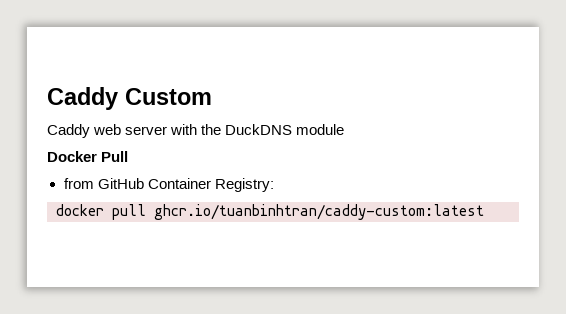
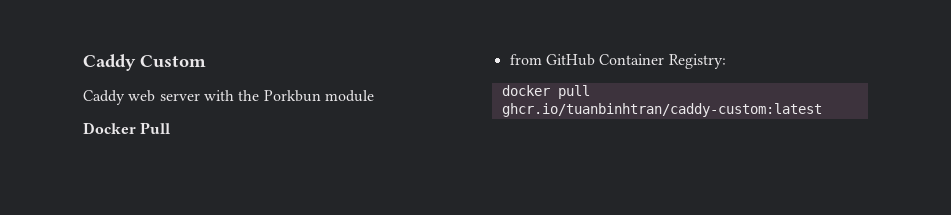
[225,124,293,135] DuckDNS -> [263,90,321,102] Porkbun

